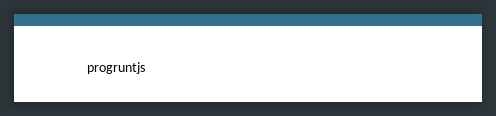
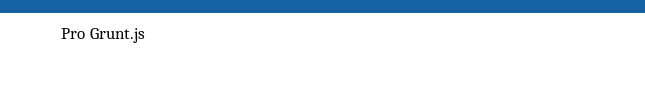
[87,62,145,74] progruntjs -> [61,28,145,43] Pro Grunt.js

